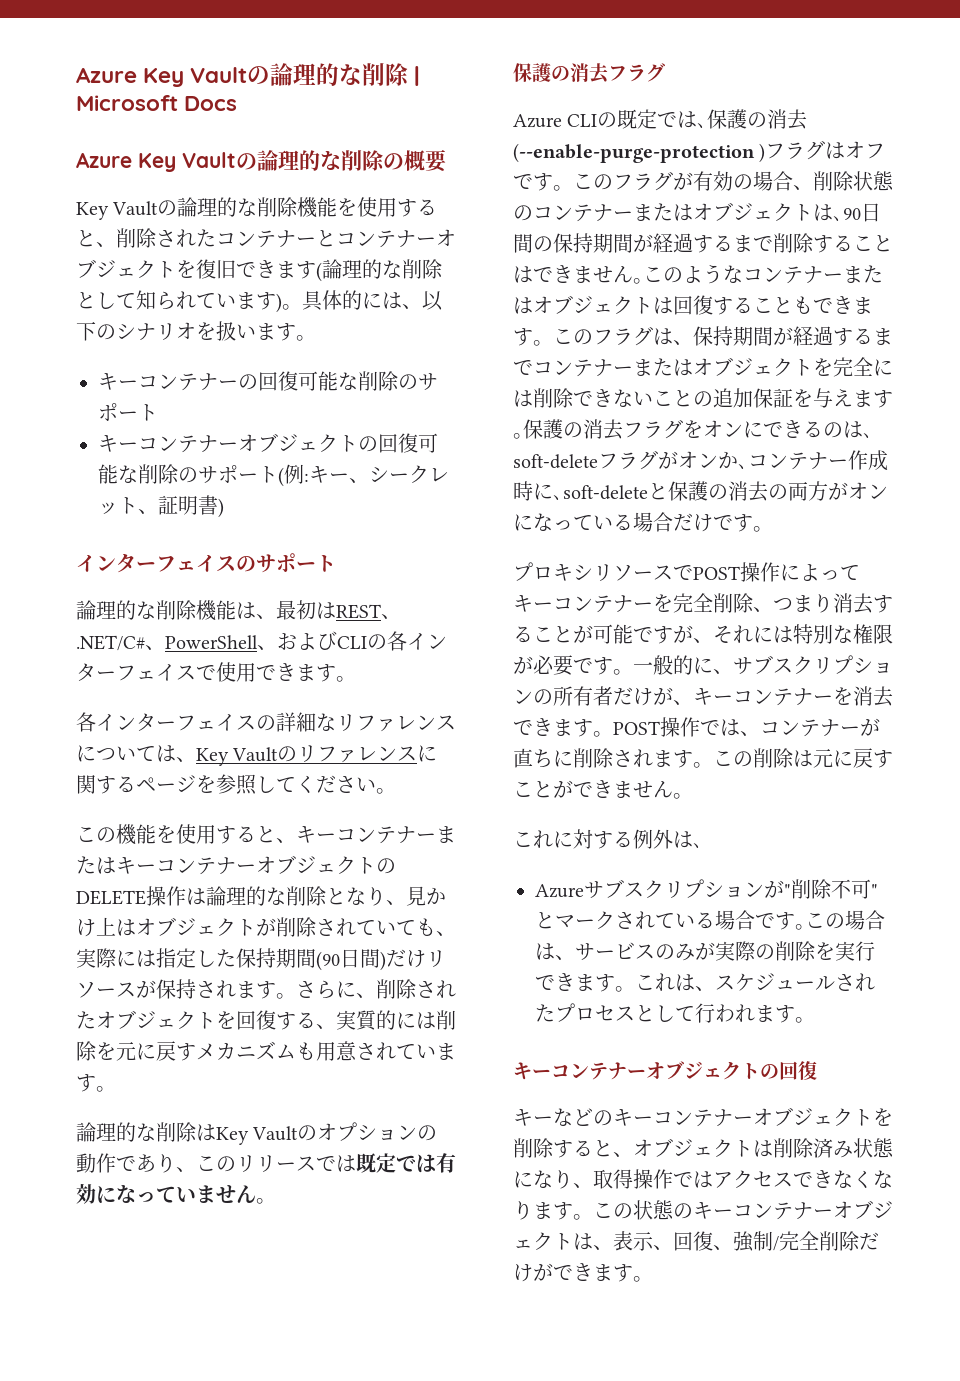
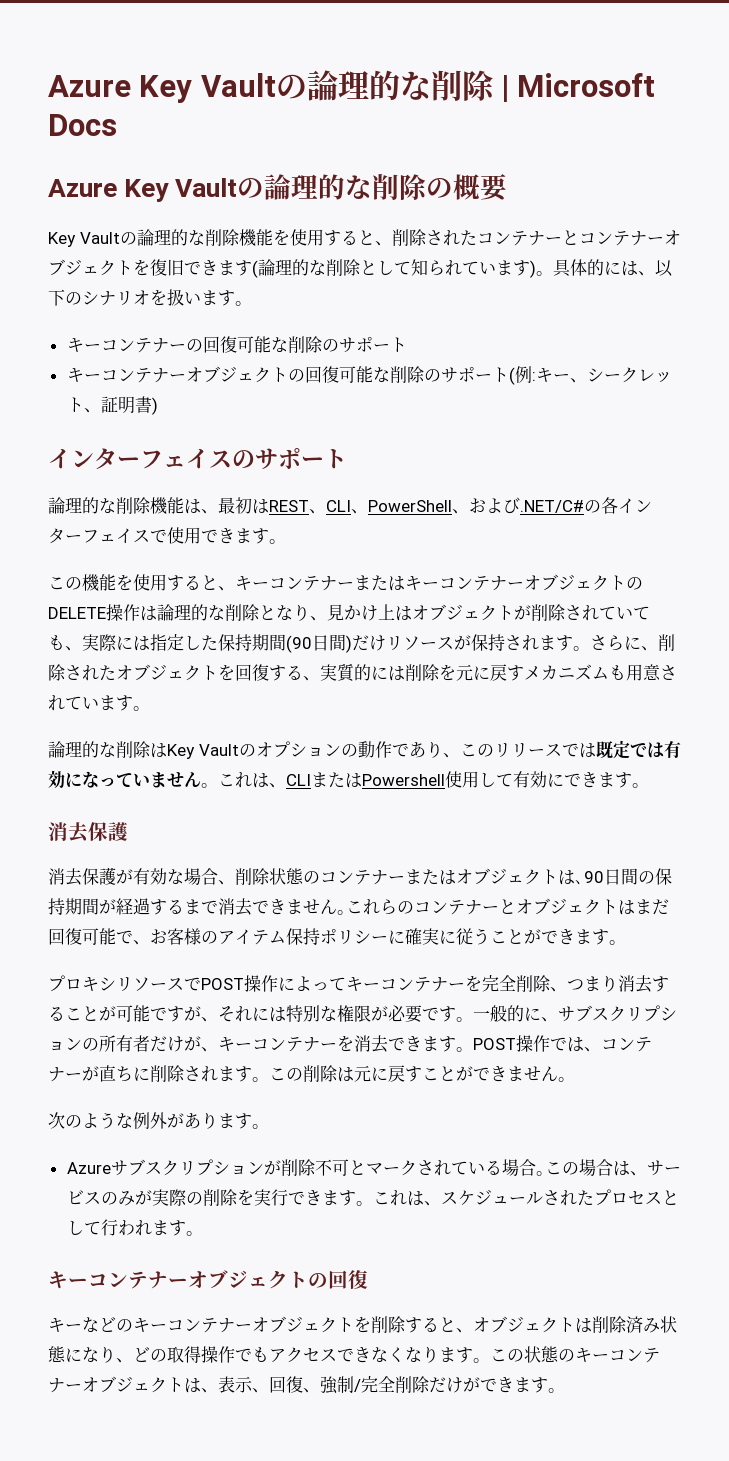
[76,635,145,651] .NET/C# -> [326,500,351,512] CLI
[337,636,367,649] CLI -> [520,500,584,513] .NET/C#
[76,712,456,732] [76,745,438,766] [76,774,396,795] // 各インターフェイスの詳細なリファレンスについては、Key Vaultのリファレンスに関するページを参照してください。 -> (286, 541) none
[513,63,665,84] [513,109,808,130] [513,140,886,163] [513,171,753,191] // 保護の消去フラグ // Azure CLIの既定では､保護の消去(--enable-purge-protection )フラグはオフです。このフラグが有効の -> [218,771,649,788] [48,822,128,843] [48,867,184,886] これは、CLIまたはPowershell使用して有効にできます。 // 消去保護 // 消去保護が有効な
[773,233,893,253] [513,266,533,283] 削除することは -> [218,898,252,916] 消去
[663,264,883,284] [513,295,873,315] [513,326,893,346] [513,357,893,377] [513,388,893,408] [513,419,873,440] [513,450,888,471] [513,481,888,502] [513,512,733,532] のようなコンテナーまたはオブジェクトは回復することもできます。このフラグは、保持期間が経過するまでコンテナーまたはオブジェクトを完全には削除できないことの追加保証を与えます｡保護の消去フラグをオンにできるのは､soft-deleteフラグがオンか､コンテナー作成時に､soft-deleteと保護の消去の両方がオンになっている場合だけで -> [363,898,669,915] [48,928,592,945] れらのコンテナーとオブジェクトはまだ回復可能で、お客様のアイテム保持ポリシーに確実に従うことができま
[513,829,703,849] これに対する例外は､ -> [48,1112,269,1129] 次のような例外があります。
[784,884,791,897] " -> (281, 1167) none
[871,884,878,897] " -> (349, 1167) none
[755,912,795,930] です -> (536, 1167) none
(593, 1185) none -> [133,1347,167,1362] どの
[693,1171,713,1188] は -> [252,1347,269,1362] も

